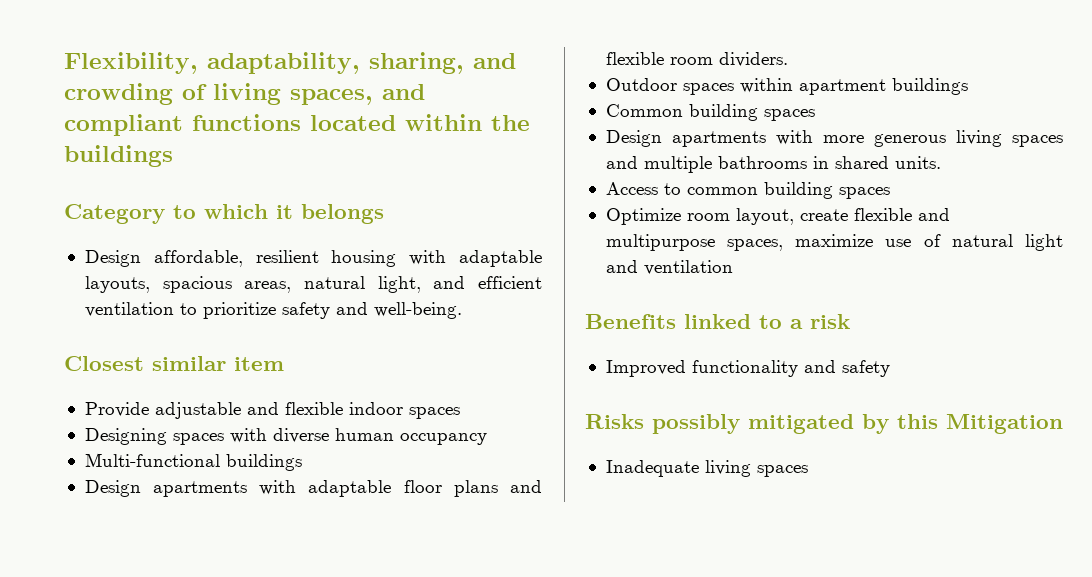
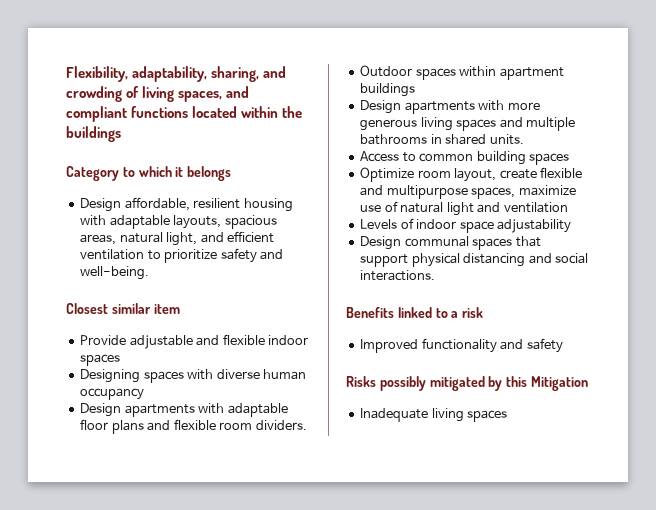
[84,453,302,471] // Multi-functional buildings -> (145, 394) none
[605,104,815,121] // Common building spaces -> (416, 90) none
(733, 267) none -> [360,218,572,233] [360,236,541,250] [360,253,589,267] [360,270,436,281] // Levels of indoor space adjustability // Design communal spaces that support physical distancing and social interactions.

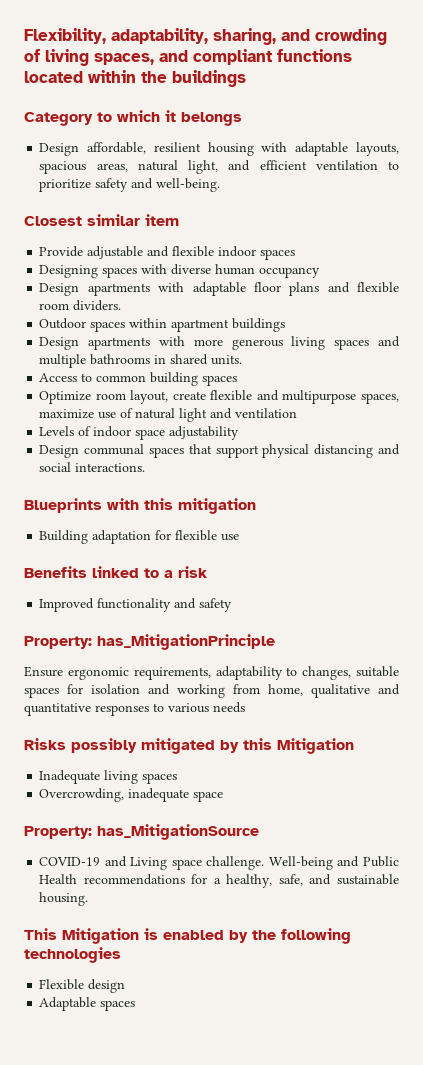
(436, 275) none -> [24,498,256,514] [39,530,240,544] // Blueprints with this mitigation // Building adaptation for flexible use
(563, 345) none -> [24,634,275,650] [24,666,399,680] [24,684,400,698] [24,702,245,716] // Property: has_MitigationPrinciple // Ensure ergonomic requirements, adaptability to changes, suitable spaces for isolation and working from home, qualitative and quantitative responses to various needs
(508, 416) none -> [39,788,224,802] [24,824,259,840] [39,856,399,870] [39,874,399,888] [39,892,89,906] [24,928,351,944] [24,947,121,963] [39,979,126,993] [39,997,136,1011] // Overcrowding, inadequate space // Property: has_MitigationSource // COVID-19 and Living space challenge. Well-being and Public Health recommendations for a healthy, safe, and sustainable housing. // This Mitigation is enabled by the following technologies // Flexible design // Adaptable spaces

